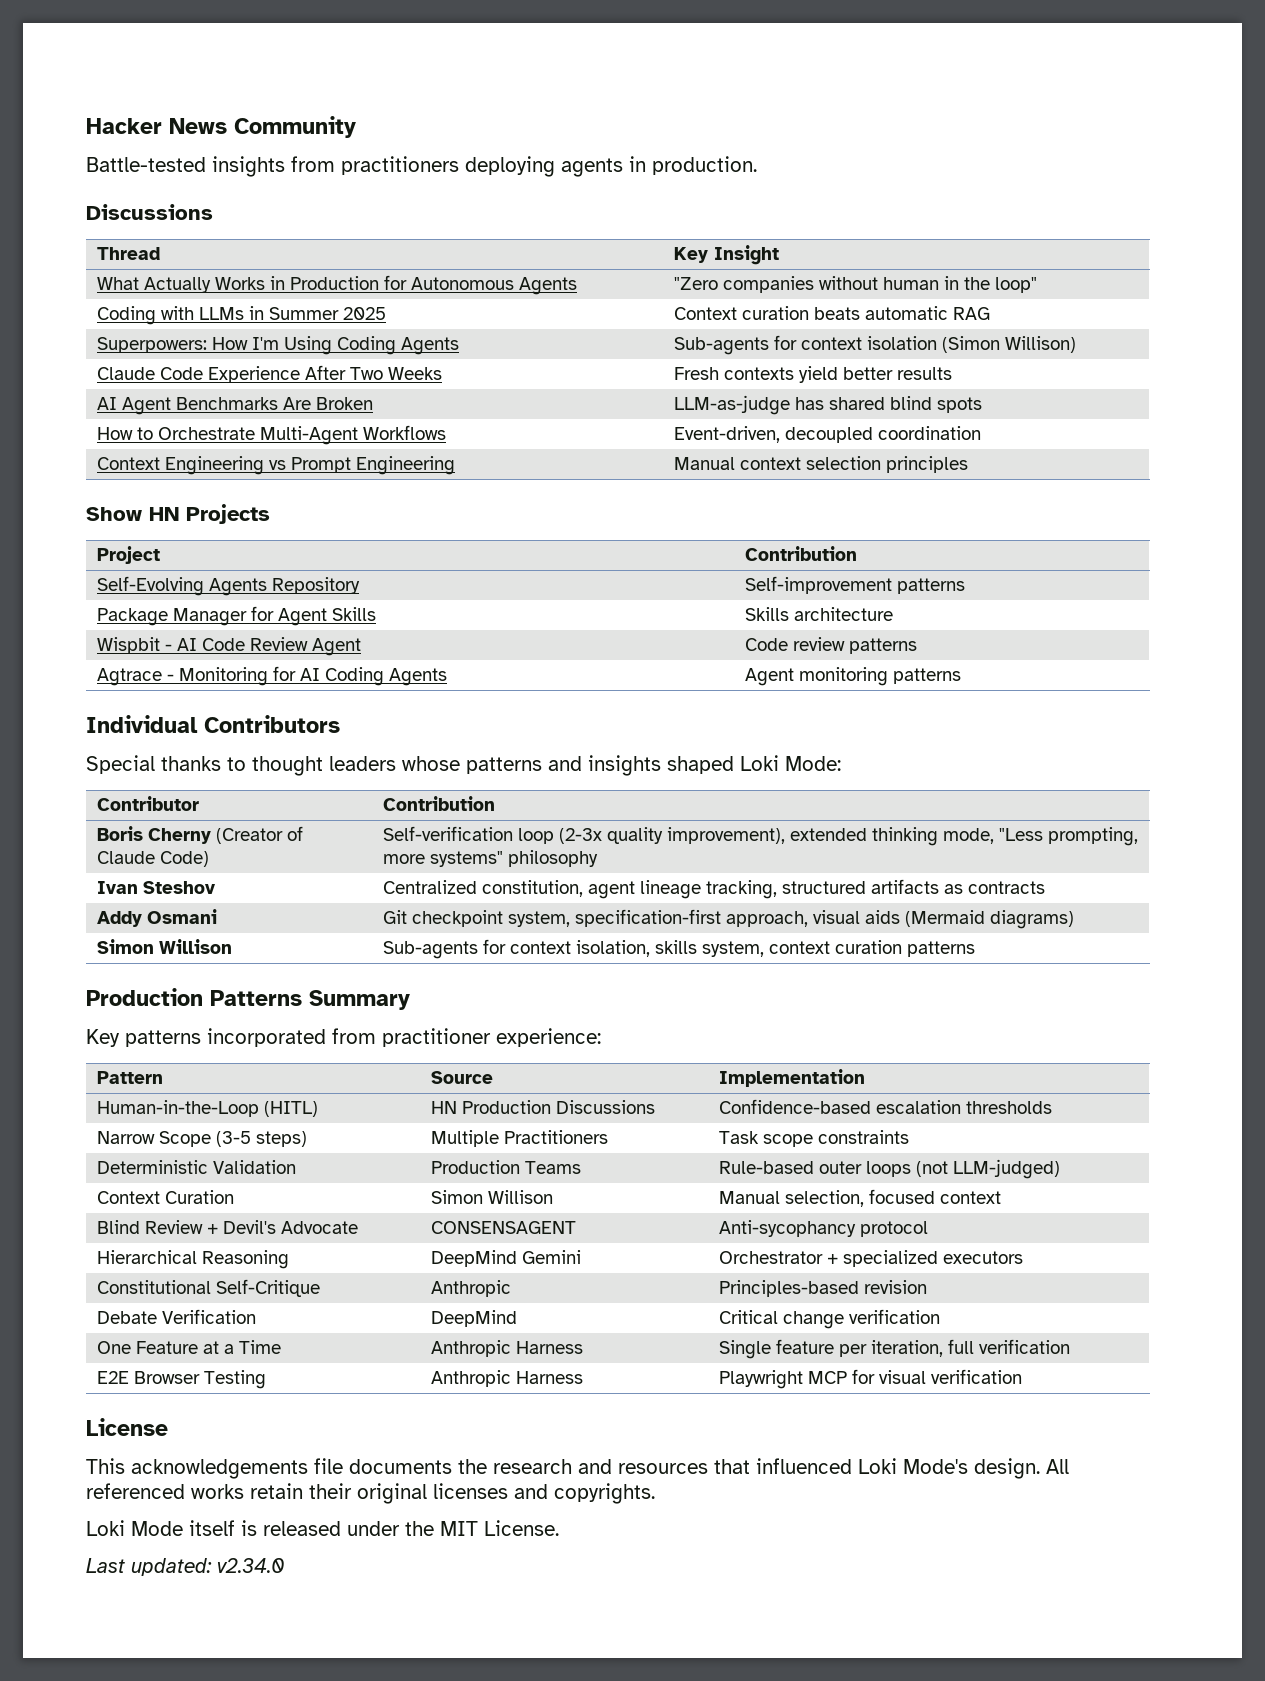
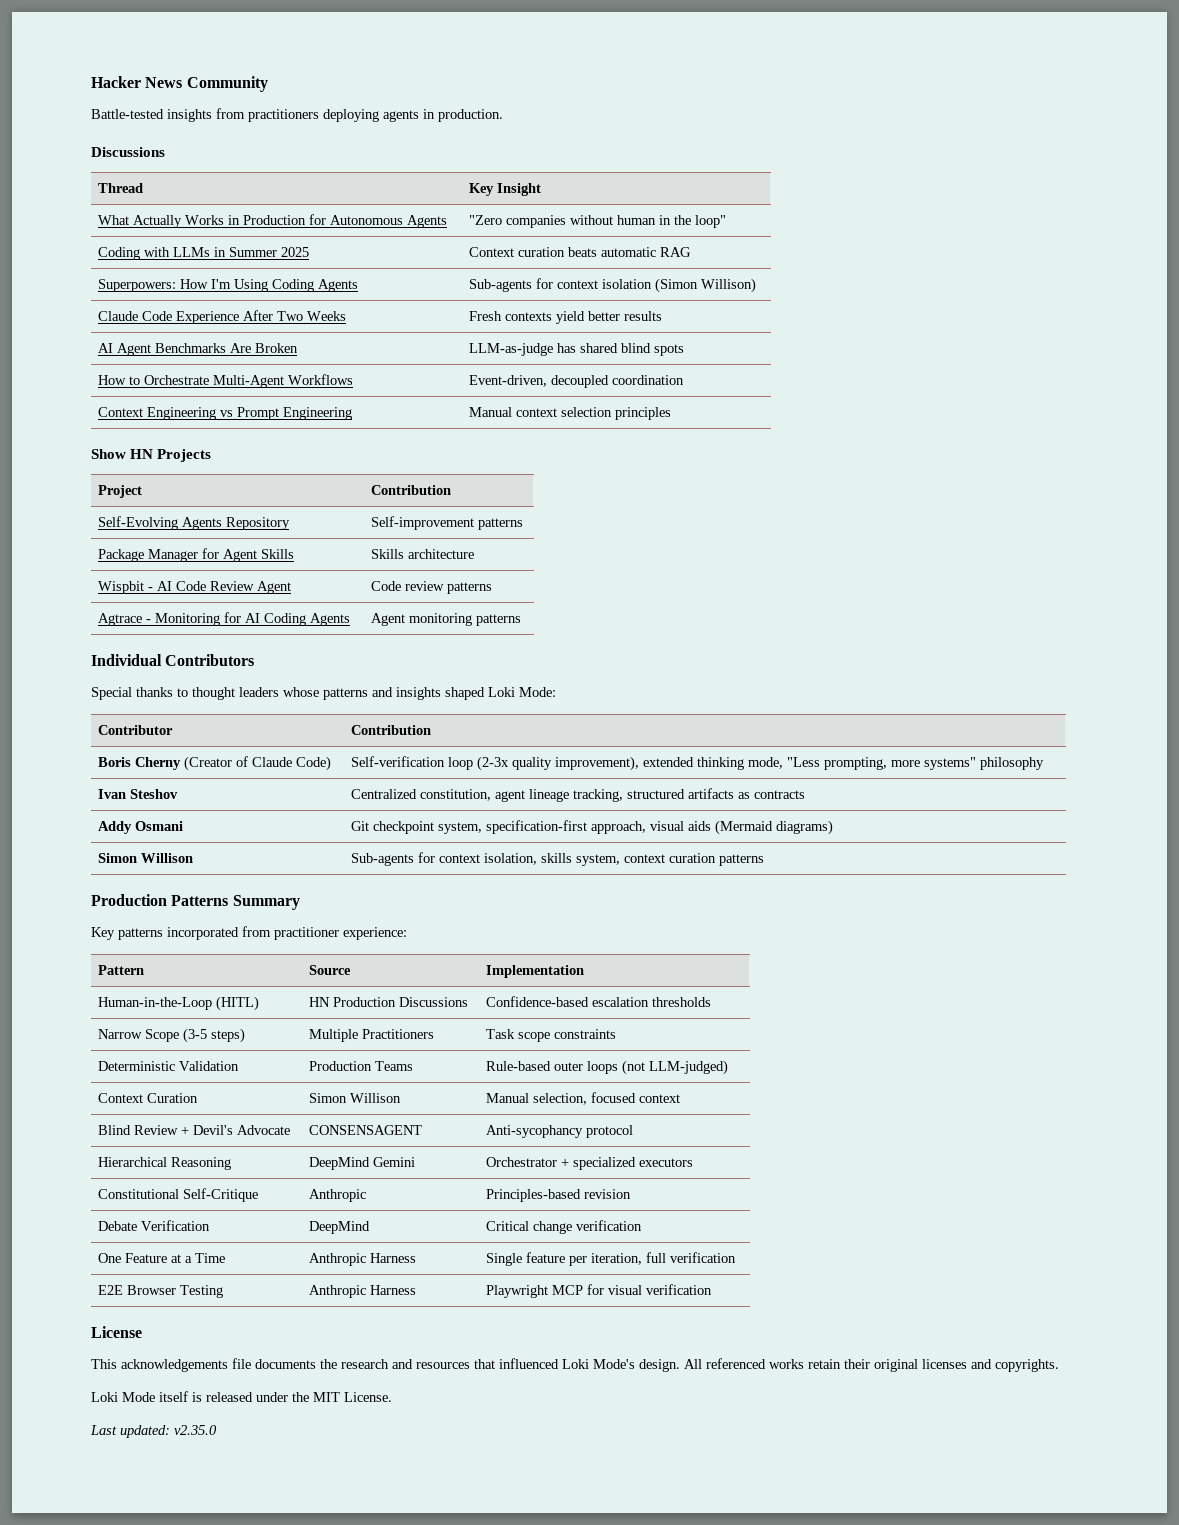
[217,1558,285,1573] v2.34.0 -> [174,1425,217,1435] v2.35.0

